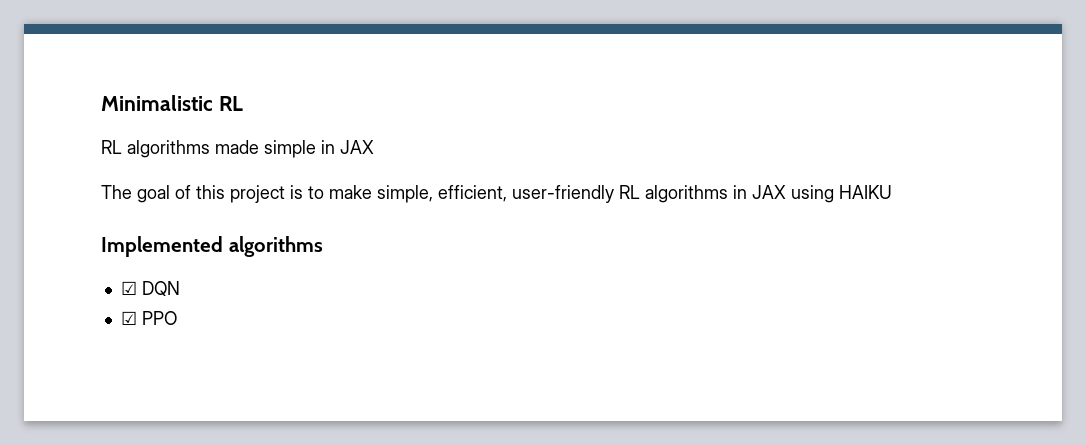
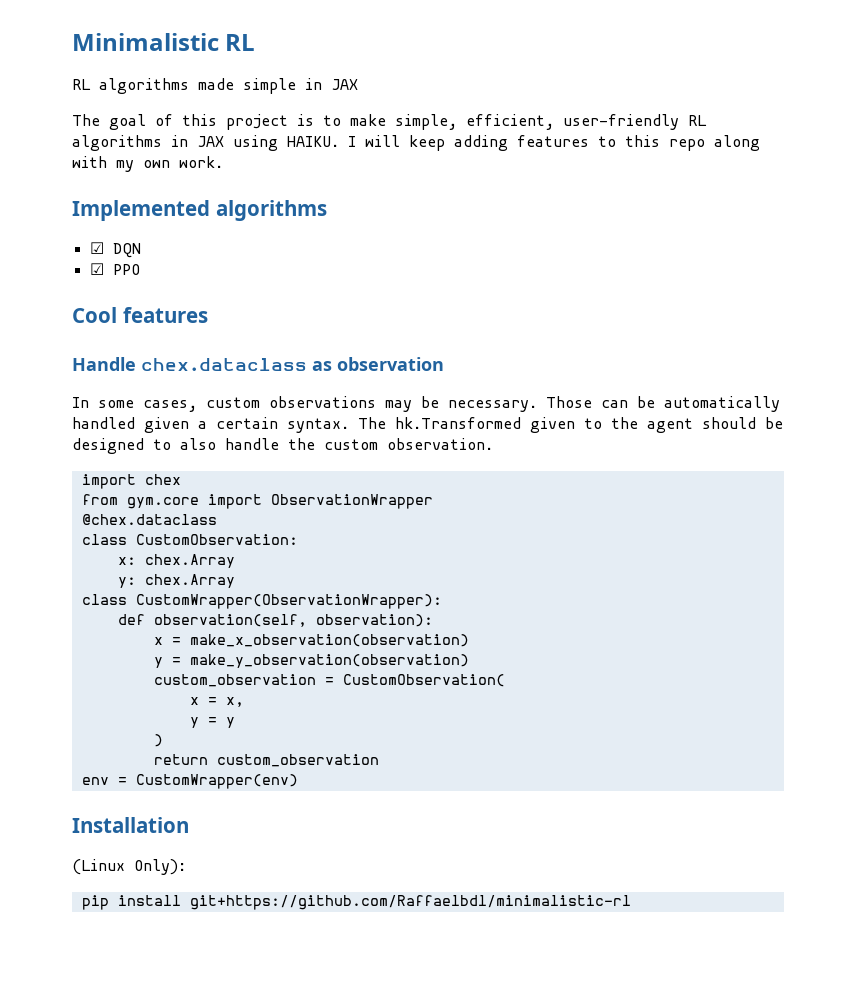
[839,185,892,199] HAIKU -> [287,135,760,151] [72,156,223,172] HAIKU. I will keep adding features to this repo along with my own work.
(177, 318) none -> [72,307,208,323] [72,357,444,371] [72,396,780,412] [72,417,783,433] [72,438,493,454] [81,474,181,489] [81,494,433,509] [81,514,217,525] [81,534,298,545] [117,554,235,568] [117,574,235,588] [81,594,442,609] [117,614,433,627] [153,634,469,647] [153,654,469,668] [153,674,505,687] [189,697,244,707] [189,717,235,728] [153,734,163,747] [153,754,379,767] [81,774,298,789] [72,817,189,833] [72,859,186,875] [81,895,631,910] // Cool features // Handle chex.dataclass as observation // In some cases, custom observations may be necessary. Those can be automatically handled given a certain syntax. The hk.Transformed given to the agent should be designed to also handle the custom observation. // import chex // from gym.core import ObservationWrapper // @chex.dataclass // class CustomObservation: // x: chex.Array // y: chex.Array // class CustomWrapper(ObservationWrapper): // def observation(self, observation): // x = make_x_observation(observation) // y = make_y_observation(observation) // custom_observation = CustomObservation( // x = x, // y = y // ) // return custom_observation // env = CustomWrapper(env) // Installation // (Linux Only): // pip install git+https://github.com/Raffaelbdl/minimalistic-rl

